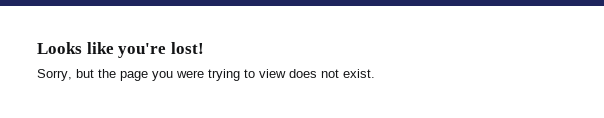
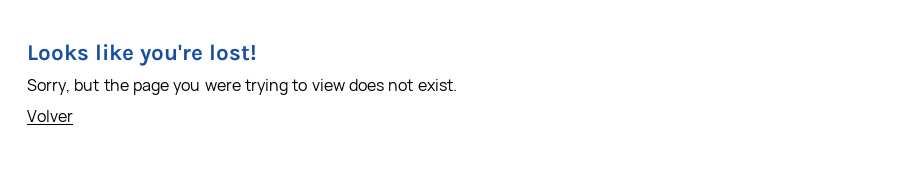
(375, 73) none -> [27,110,73,122] // Volver

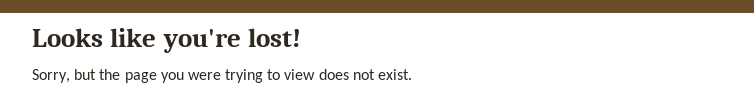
[27,110,73,122] // Volver -> (413, 74) none

